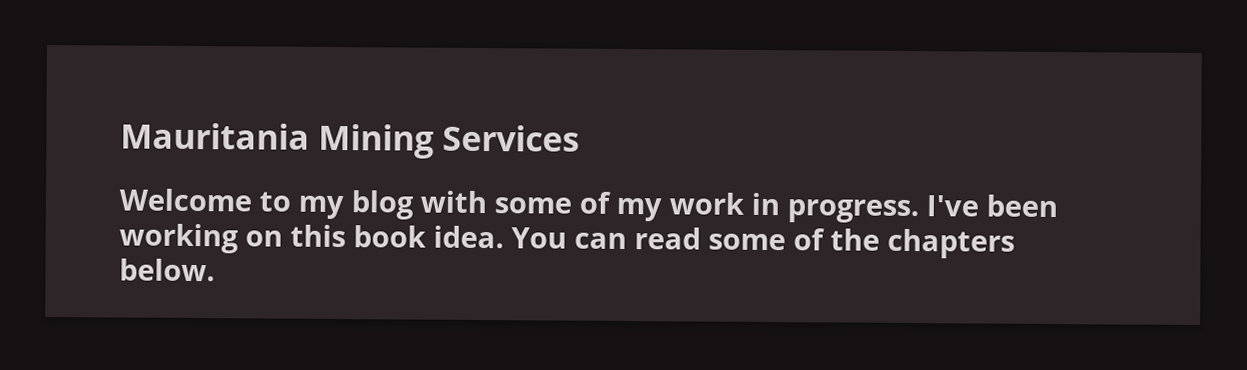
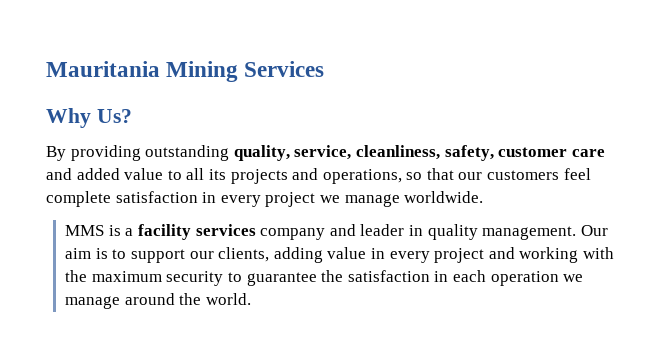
[119,188,1058,224] [119,223,1015,259] [119,258,215,282] Welcome to my blog with some of my work in progress. I've been working on this book idea. You can read some of the chapters below. -> [46,108,132,128] [46,145,605,161] [46,168,591,184] [46,191,484,207] [65,224,608,240] [65,247,614,263] [65,270,584,286] [65,293,251,309] Why Us? // By providing outstanding quality, service, cleanliness, safety, customer care and added value to all its projects and operations, so that our customers feel complete satisfaction in every project we manage worldwide. // MMS is a facility services company and leader in quality management. Our aim is to support our clients, adding value in every project and working with the maximum security to guarantee the satisfaction in each operation we manage around the world.

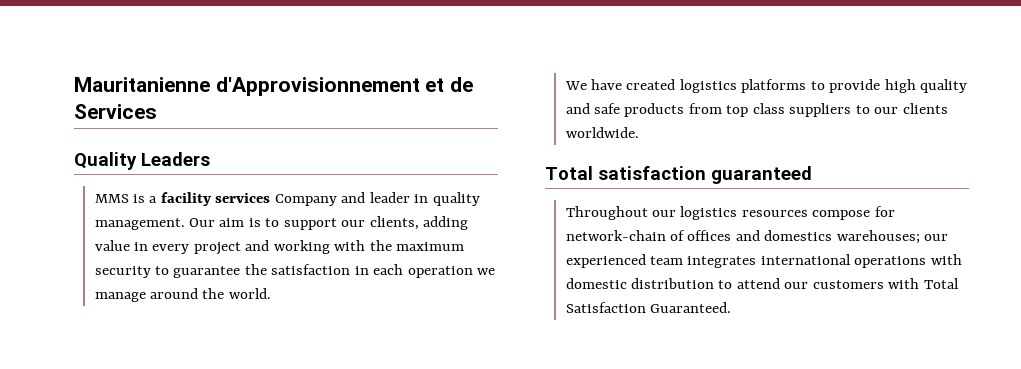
[46,61,325,82] [46,108,132,128] [46,145,605,161] [46,168,591,184] [46,191,484,207] Mauritania Mining Services // Why Us? // By providing outstanding quality, service, cleanliness, safety, customer care and added value to all its projects and operations, so that our customers feel complete satisfaction in every project we manage worldwide. -> [74,77,474,96] [74,104,157,119] [74,152,210,170] Mauritanienne d'Approvisionnement et de Services // Quality Leaders
[260,228,326,240] company -> [274,194,337,206] Company
(251, 299) none -> [564,79,968,93] [565,103,948,117] [565,127,639,138] [545,166,812,184] [565,206,895,220] [565,230,949,244] [565,254,962,268] [565,278,959,289] [565,302,731,313] // We have created logistics platforms to provide high quality and safe products from top class suppliers to our clients worldwide. // Total satisfaction guaranteed // Throughout our logistics resources compose for network-chain of offices and domestics warehouses; our experienced team integrates international operations with domestic distribution to attend our customers with Total Satisfaction Guaranteed.

